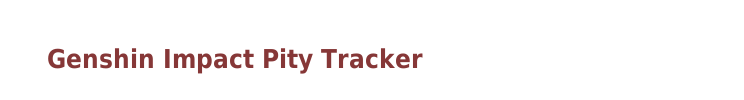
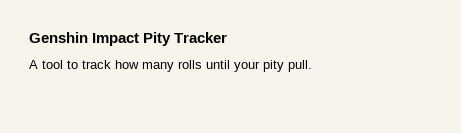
(423, 58) none -> [29,60,312,72] // A tool to track how many rolls until your pity pull.

